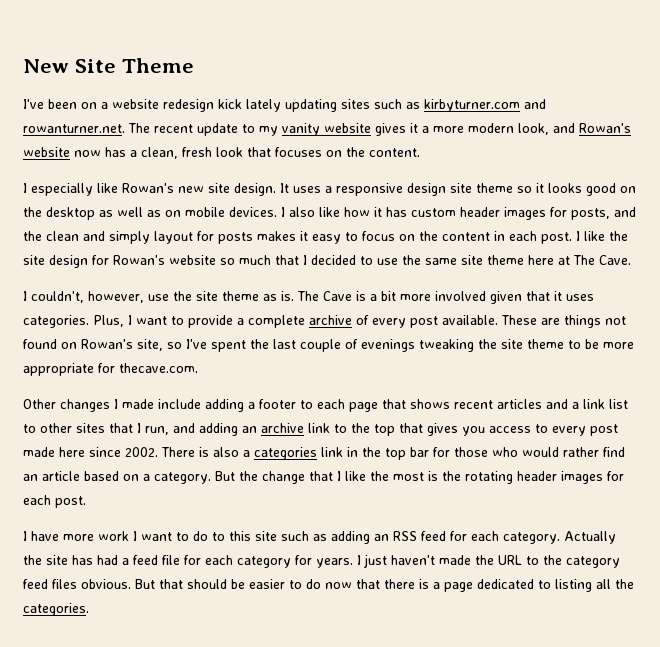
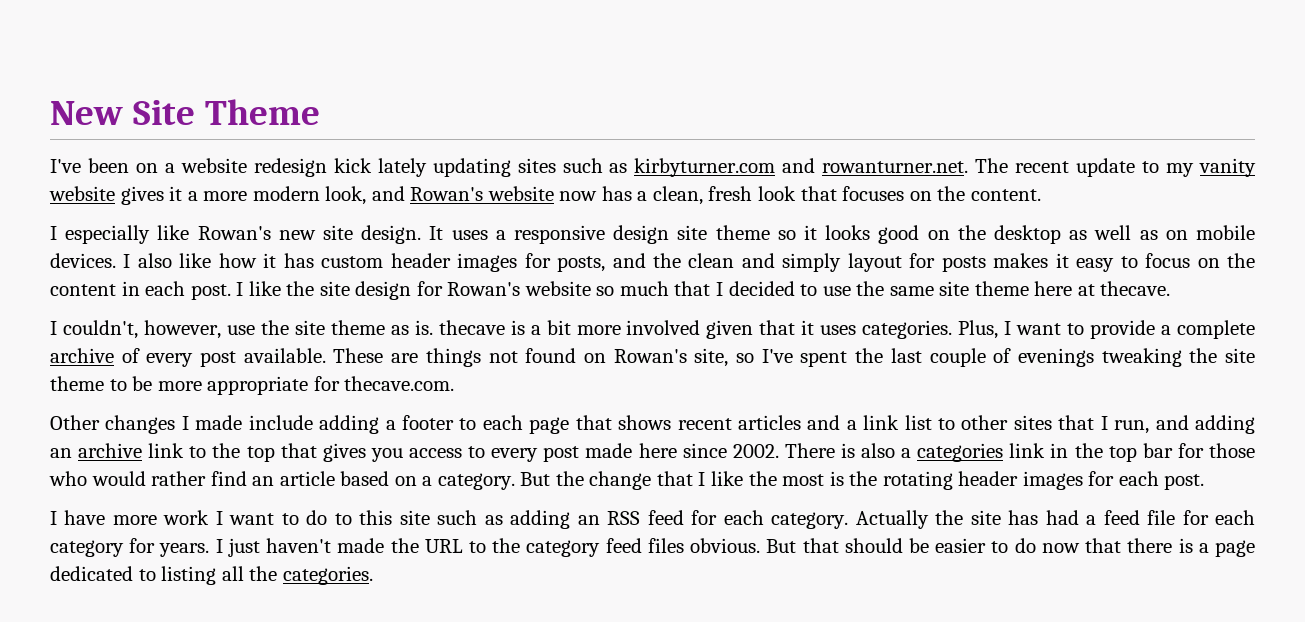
[573,255,631,265] The Cave. -> [1100,281,1171,296] thecave.
[297,291,352,301] The Cave -> [438,320,505,335] thecave

